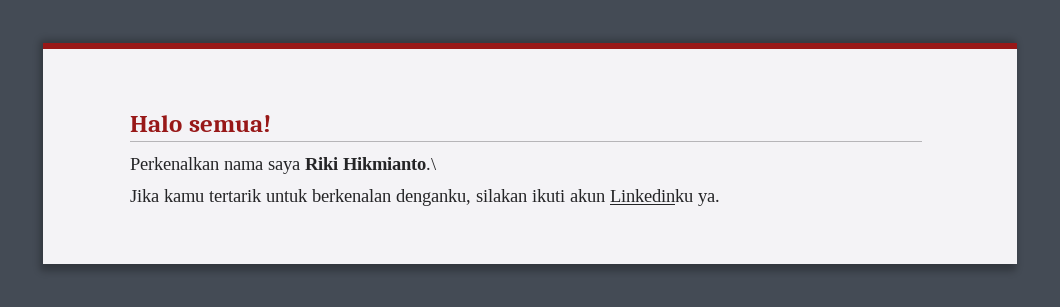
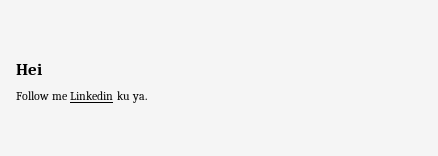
[130,115,271,132] [130,157,437,174] [130,189,693,206] Halo semua! // Perkenalkan nama saya Riki Hikmianto.\ // Jika kamu tertarik untuk berkenalan denganku, silakan ikuti akun Linkedinku -> [16,63,42,75] [16,91,130,100] Hei // Follow me Linkedin ku

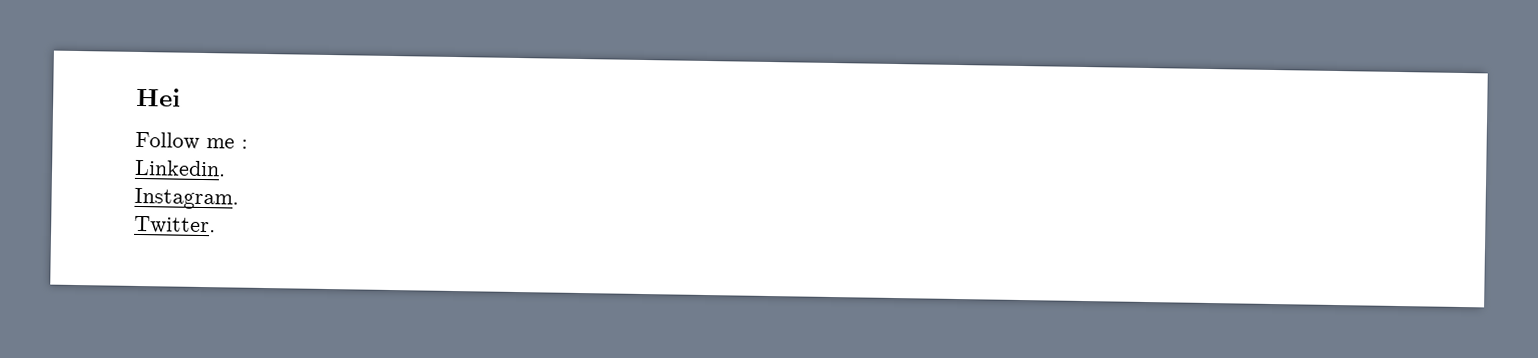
[70,91,147,103] Linkedin ku ya. -> [241,139,248,149] [134,159,226,177] [134,187,239,210] [134,215,216,235] : // Linkedin. // Instagram. // Twitter.

